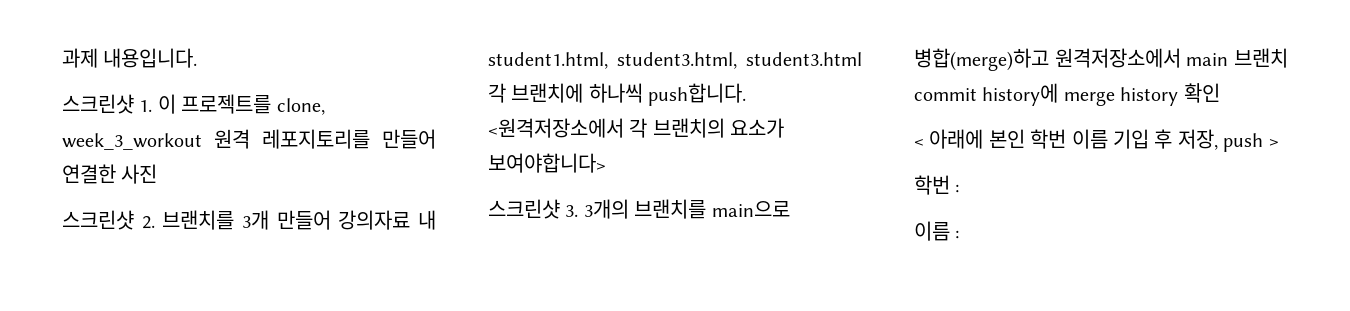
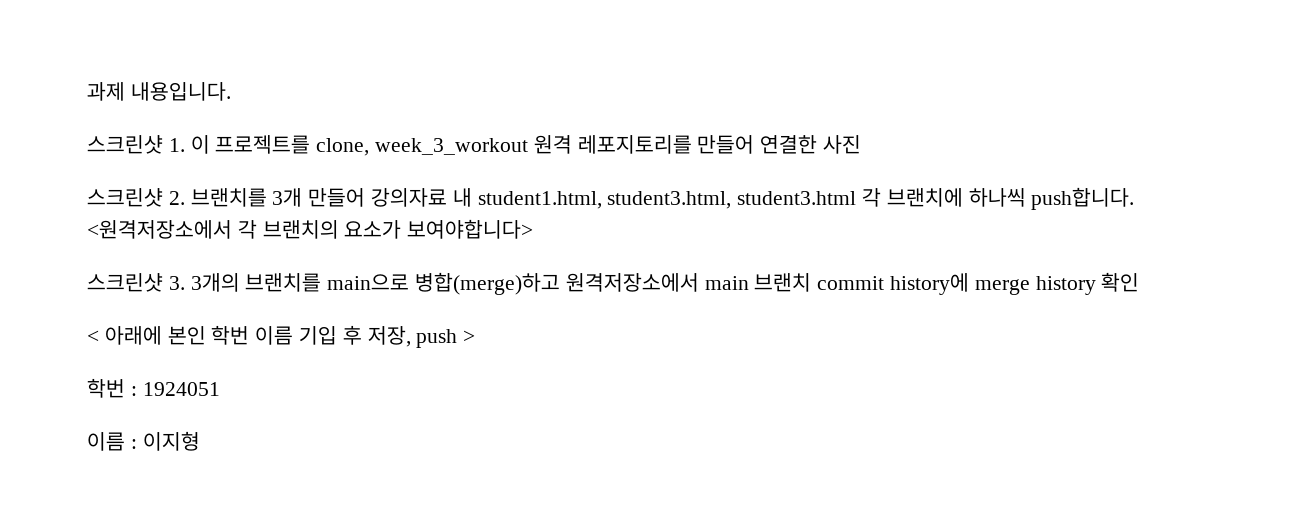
(960, 188) none -> [142,382,220,396] 1924051
(960, 234) none -> [142,431,200,451] 이지형

